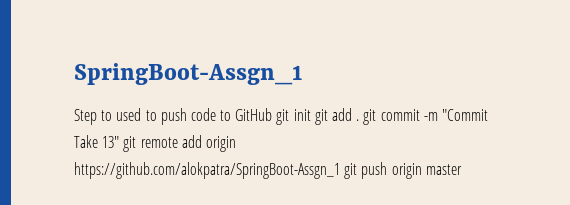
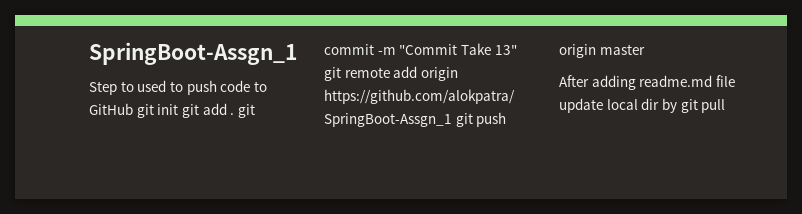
(462, 169) none -> [559,75,735,90] [559,98,726,113] // After adding readme.md file update local dir by git pull

